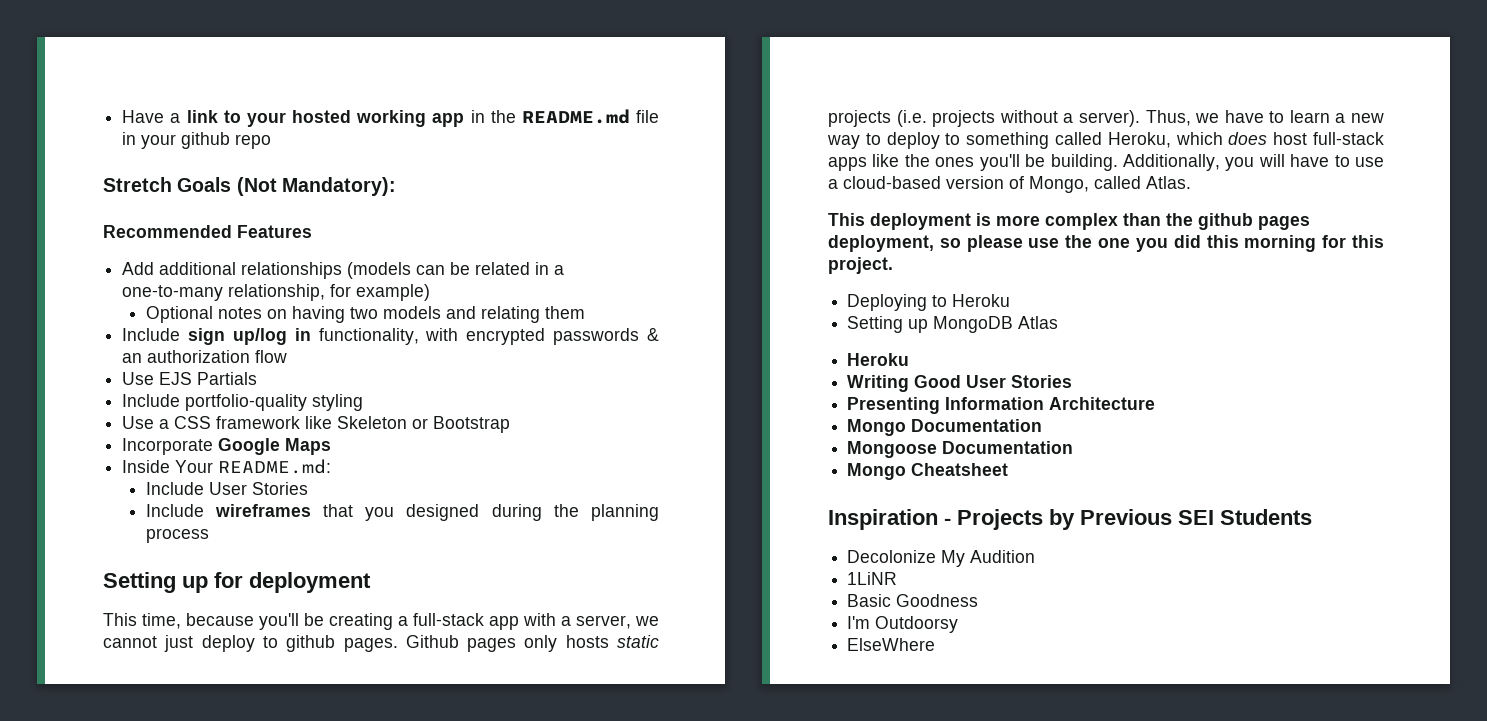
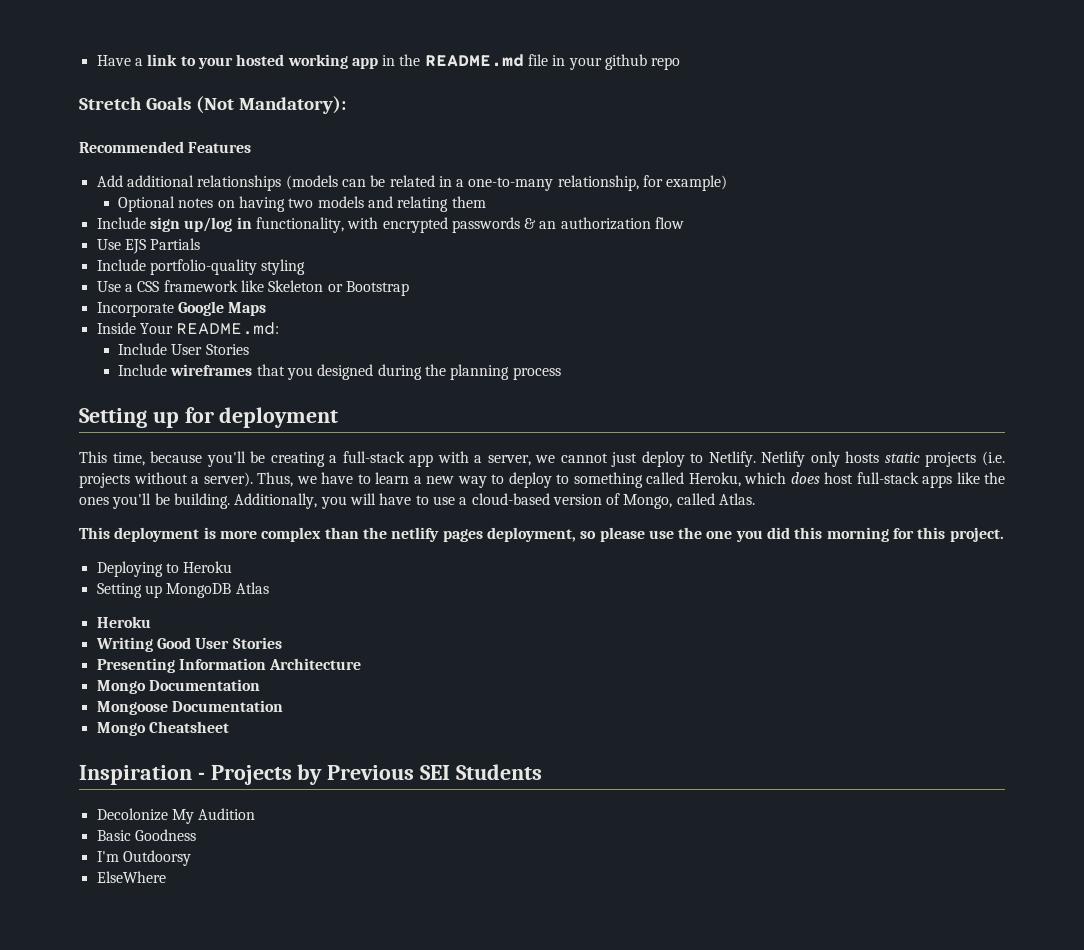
[286,635,517,652] github pages. Github pages -> [708,451,806,467] Netlify. Netlify
[1198,213,1253,230] github -> [391,527,440,542] netlify
[847,572,898,585] // 1LiNR -> (256, 814) none

